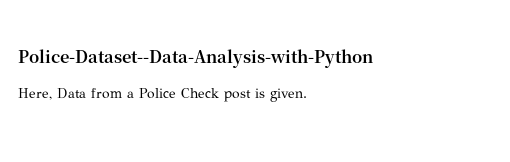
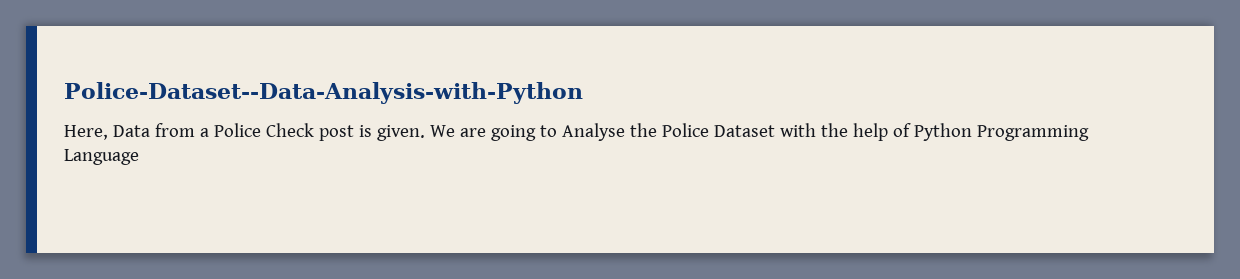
(307, 95) none -> [429,123,1089,141] [64,149,139,165] We are going to Analyse the Police Dataset with the help of Python Programming Language

